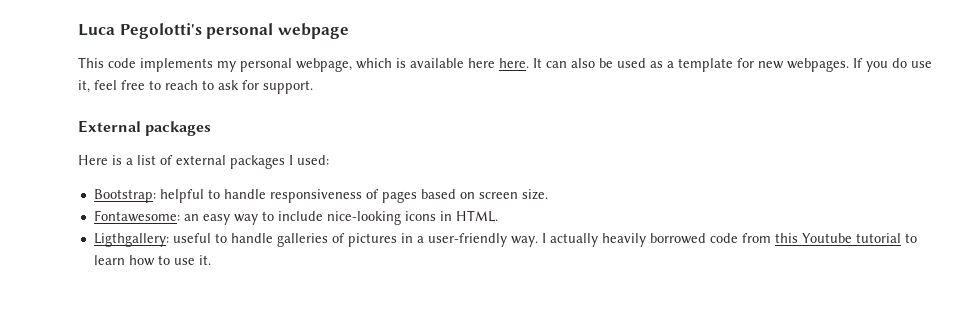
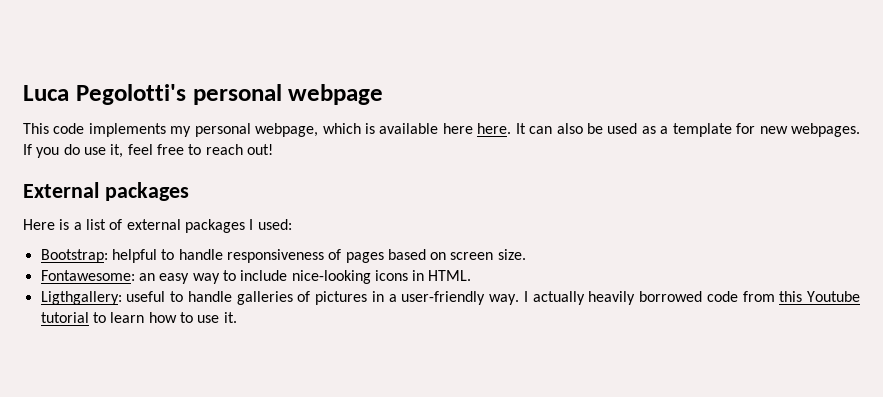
[202,80,313,94] to ask for support. -> [246,144,273,155] out!

